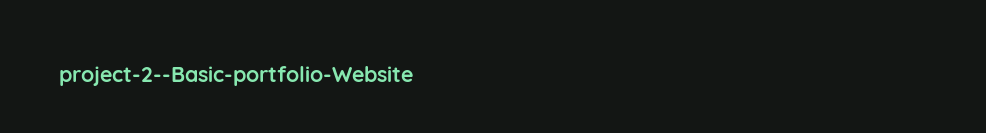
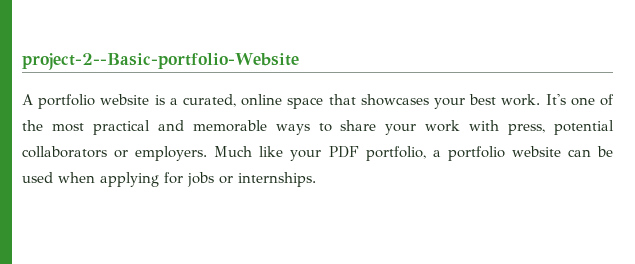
(413, 76) none -> [22,94,614,109] [22,120,615,135] [22,146,613,161] [22,172,316,187] // A portfolio website is a curated, online space that showcases your best work. It's one of the most practical and memorable ways to share your work with press, potential collaborators or employers. Much like your PDF portfolio, a portfolio website can be used when applying for jobs or internships.

